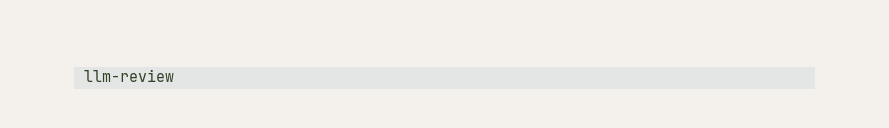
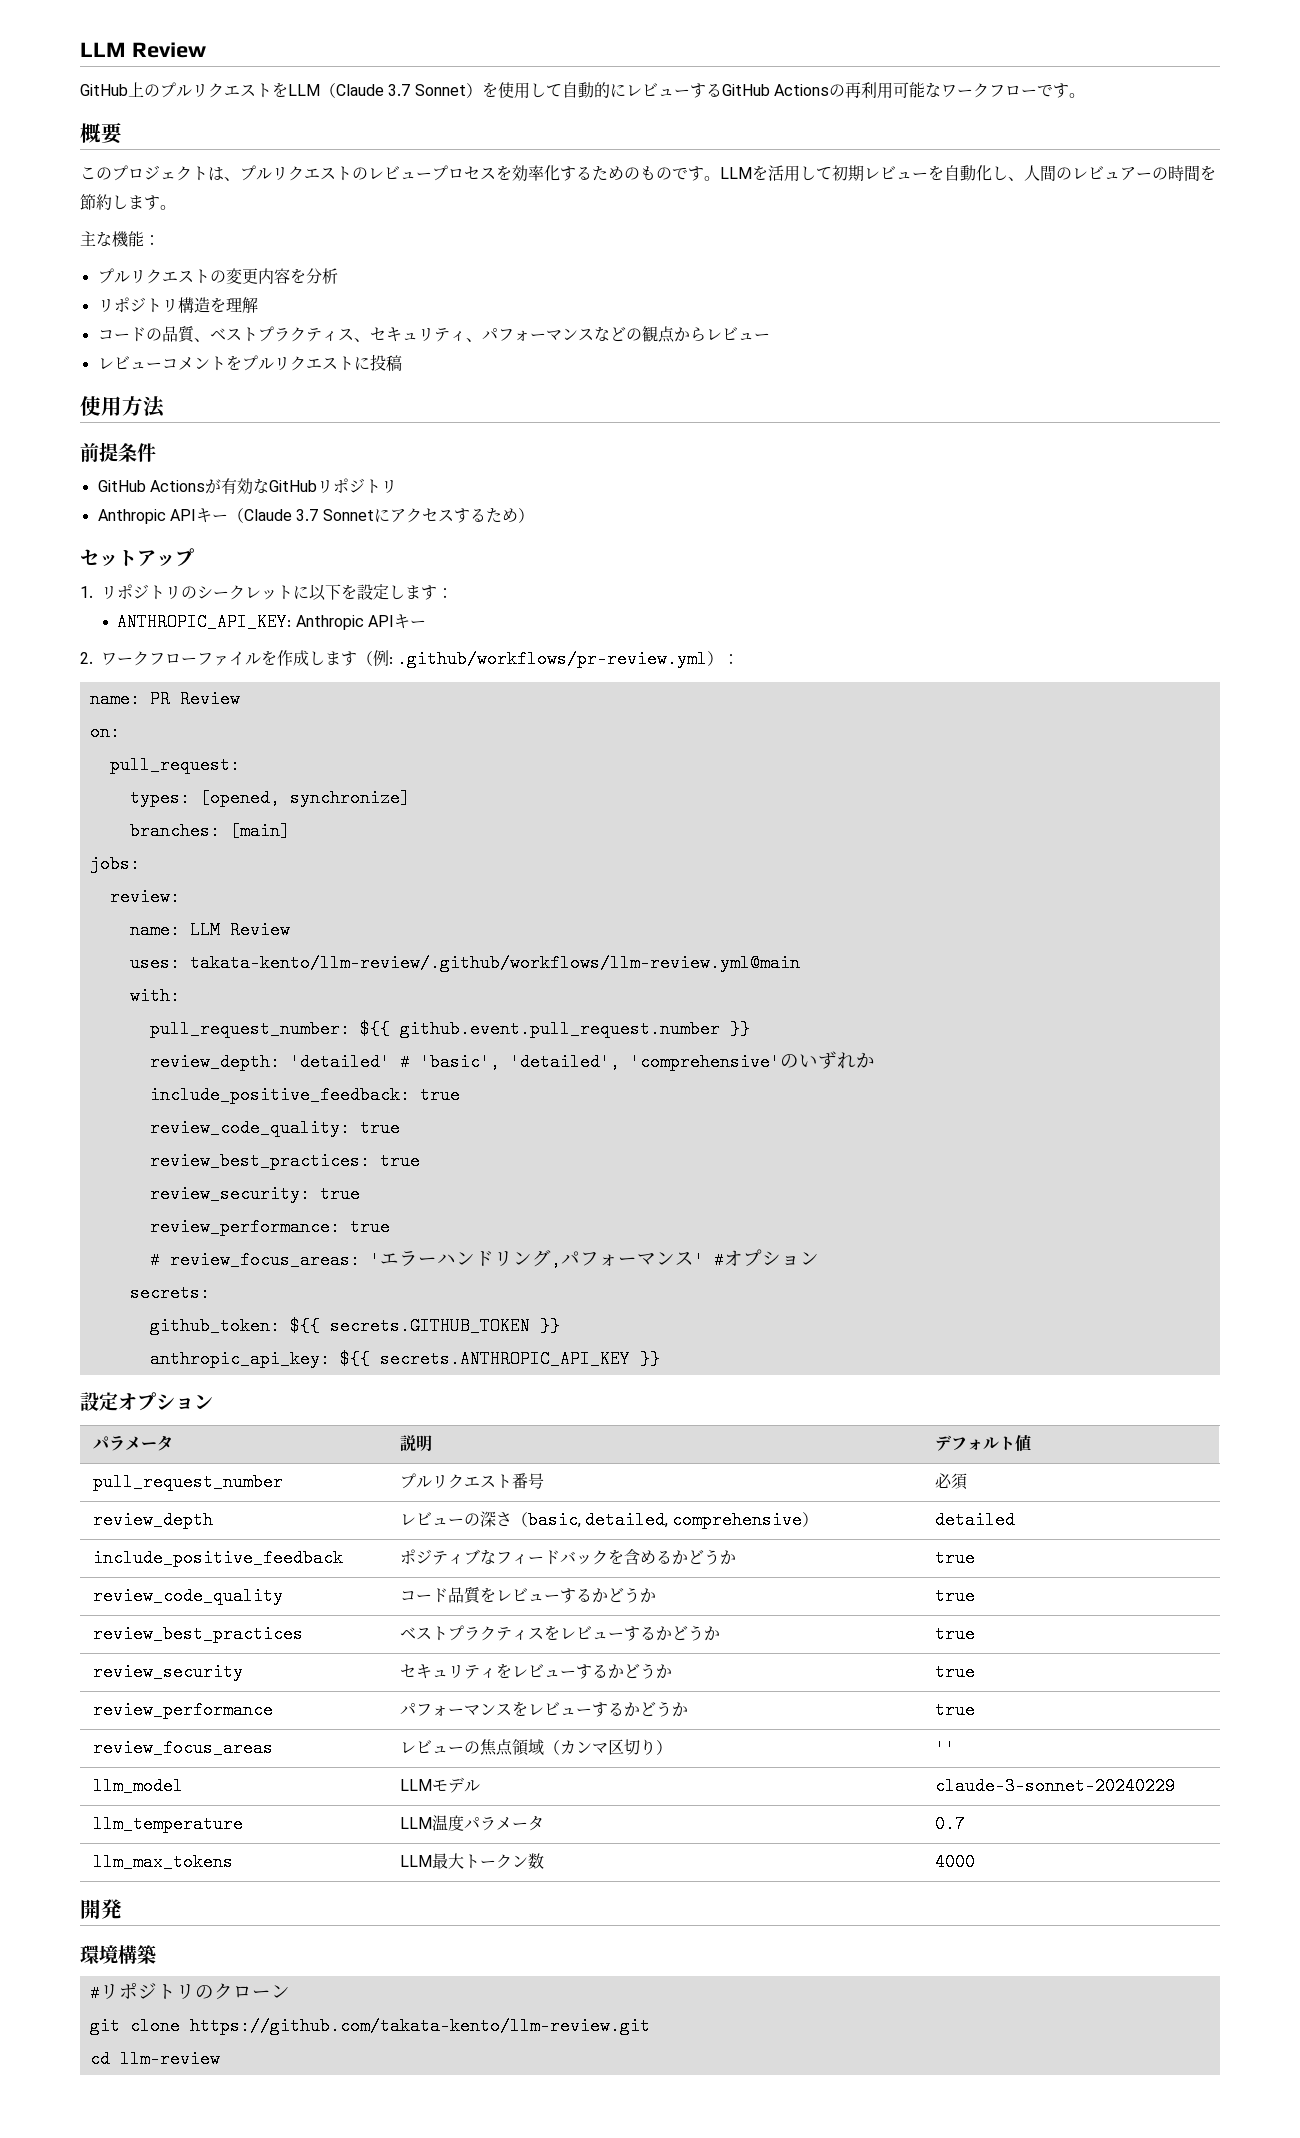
(84, 75) none -> [80,42,206,58] [80,82,1085,99] [80,123,123,144] [80,165,1216,182] [80,194,176,210] [80,231,160,247] [97,268,338,284] [97,297,258,313] [97,326,770,343] [97,354,402,371] [80,396,166,418] [80,442,156,462] [97,478,397,495] [97,508,534,524] [80,548,194,567] [80,584,453,601] [117,613,426,631] [80,650,740,668] [89,690,240,708] [89,723,120,741] [109,756,240,774] [129,789,410,807] [129,822,290,840] [89,855,140,873] [109,888,180,906] [129,921,290,939] [129,954,800,972] [129,987,180,1005] [149,1020,750,1038] [149,1051,875,1071] [149,1086,460,1104] [149,1119,400,1137] [149,1152,420,1170] [149,1185,360,1203] [149,1218,390,1236] [149,1249,819,1269] [129,1284,210,1302] [149,1317,560,1335] [149,1350,660,1368] [80,1392,213,1411] [92,1435,173,1451] [399,1435,432,1451] [934,1435,1031,1451] [92,1473,283,1491] [399,1473,544,1489] [934,1473,967,1490] [92,1511,213,1529] [399,1511,819,1529] [934,1511,1015,1529] [92,1549,343,1567] [399,1549,736,1565] [934,1549,975,1567] [92,1587,283,1605] [399,1587,656,1604] [934,1587,975,1605] [92,1625,303,1643] [399,1625,720,1641] [934,1625,975,1643] [92,1663,243,1681] [399,1663,672,1679] [934,1663,975,1681] [92,1701,273,1719] [399,1701,688,1717] [934,1701,975,1719] [92,1739,273,1757] [399,1739,672,1756] [934,1739,955,1757] [92,1777,183,1795] [399,1777,480,1793] [934,1777,1175,1795] [92,1815,243,1833] [399,1815,544,1831] [934,1815,965,1833] [92,1853,233,1871] [399,1853,544,1869] [934,1853,975,1871] [80,1899,122,1919] [80,1945,156,1964] [89,1983,290,2002] [89,2017,650,2035] [89,2050,110,2068] LLM Review // GitHub上のプルリクエストをLLM（Claude 3.7 Sonnet）を使用して自動的にレビューするGitHub Actionsの再利用可能なワークフローです。 // 概要 // このプロジェクトは、プルリクエストのレビュープロセスを効率化するためのものです。LLMを活用して初期レビューを自動化し、人間のレビュアーの時間を節約します。 // 主な機能： // プルリクエストの変更内容を分析 // リポジトリ構造を理解 // コードの品質、ベストプラクティス、セキュリティ、パフォーマンスなどの観点からレビュー // レビューコメントをプルリクエストに投稿 // 使用方法 // 前提条件 // GitHub Actionsが有効なGitHubリポジトリ // Anthropic APIキー（Claude 3.7 Sonnetにアクセスするため） // セットアップ // 1.リポジトリのシークレットに以下を設定します： // ANTHROPIC_API_KEY: Anthropic APIキー // 2.ワークフローファイルを作成します（例: .github/workflows/pr-review.yml）： // name: PR Review // on: // pull_request: // types: [opened, synchronize] // branches: [main] // jobs: // review: // name: LLM Review // uses: takata-kento/llm-review/.github/workflows/llm-review.yml@main // with: // pull_request_number: ${{ github.event.pull_request.number }} // review_depth: 'detailed' # 'basic', 'detailed', 'comprehensive'のいずれか // include_positive_feedback: true // review_code_quality: true // review_best_practices: true // review_security: true // review_performance: true // # review_focus_areas: 'エラーハンドリング,パフォーマンス' #オプション // secrets: // github_token: ${{ secrets.GITHUB_TOKEN }} // anthropic_api_key: ${{ secrets.ANTHROPIC_API_KEY }} // 設定オプション // パラメータ | 説明 | デフォルト値 // pull_request_number | プルリクエスト番号 | 必須 // review_depth | レビューの深さ（basic, detailed, comprehensive） | detailed // include_positive_feedback | ポジティブなフィードバックを含めるかどうか | true // review_code_quality | コード品質をレビューするかどうか | true // review_best_practices | ベストプラクティスをレビューするかどうか | true // review_security | セキュリティをレビューするかどうか | true // review_performance | パフォーマンスをレビューするかどうか | true // review_focus_areas | レビューの焦点領域（カンマ区切り） | '' // llm_model | LLMモデル | claude-3-sonnet-20240229 // llm_temperature | LLM温度パラメータ | 0.7 // llm_max_tokens | LLM最大トークン数 | 4000 // 開発 // 環境構築 // #リポジトリのクローン // git clone https://github.com/takata-kento/llm-review.git // cd

